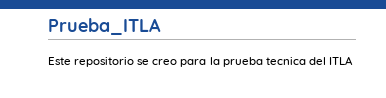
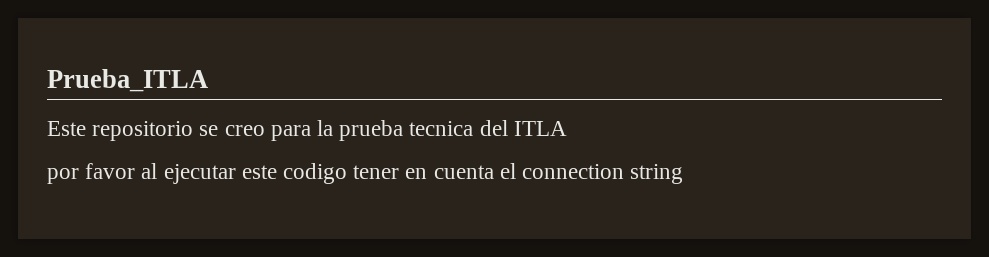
(353, 60) none -> [47,163,684,184] // por favor al ejecutar este codigo tener en cuenta el connection string

